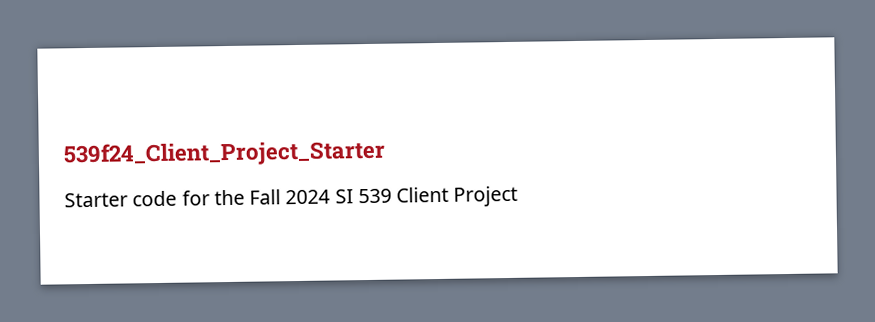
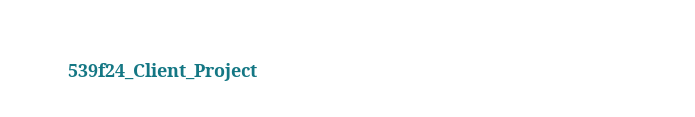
[63,139,386,168] [64,185,519,208] 539f24_Client_Project_Starter // Starter code for the Fall 2024 SI 539 Client Project -> [68,63,257,81] 539f24_Client_Project

